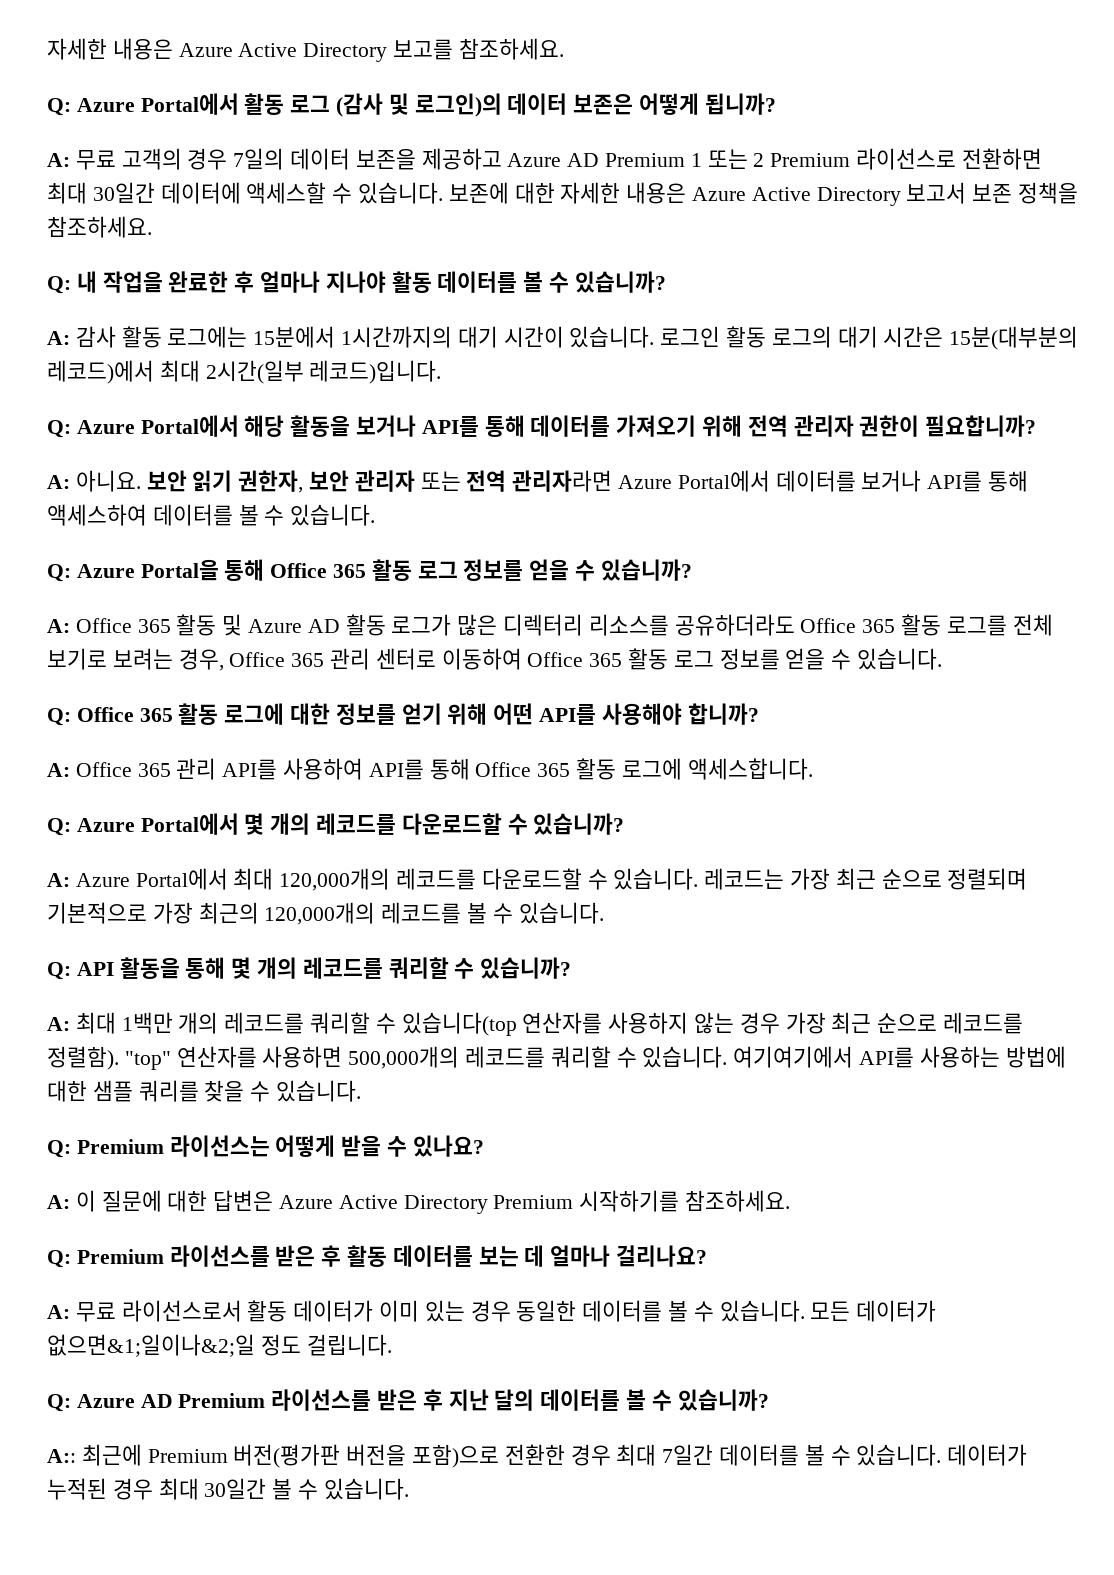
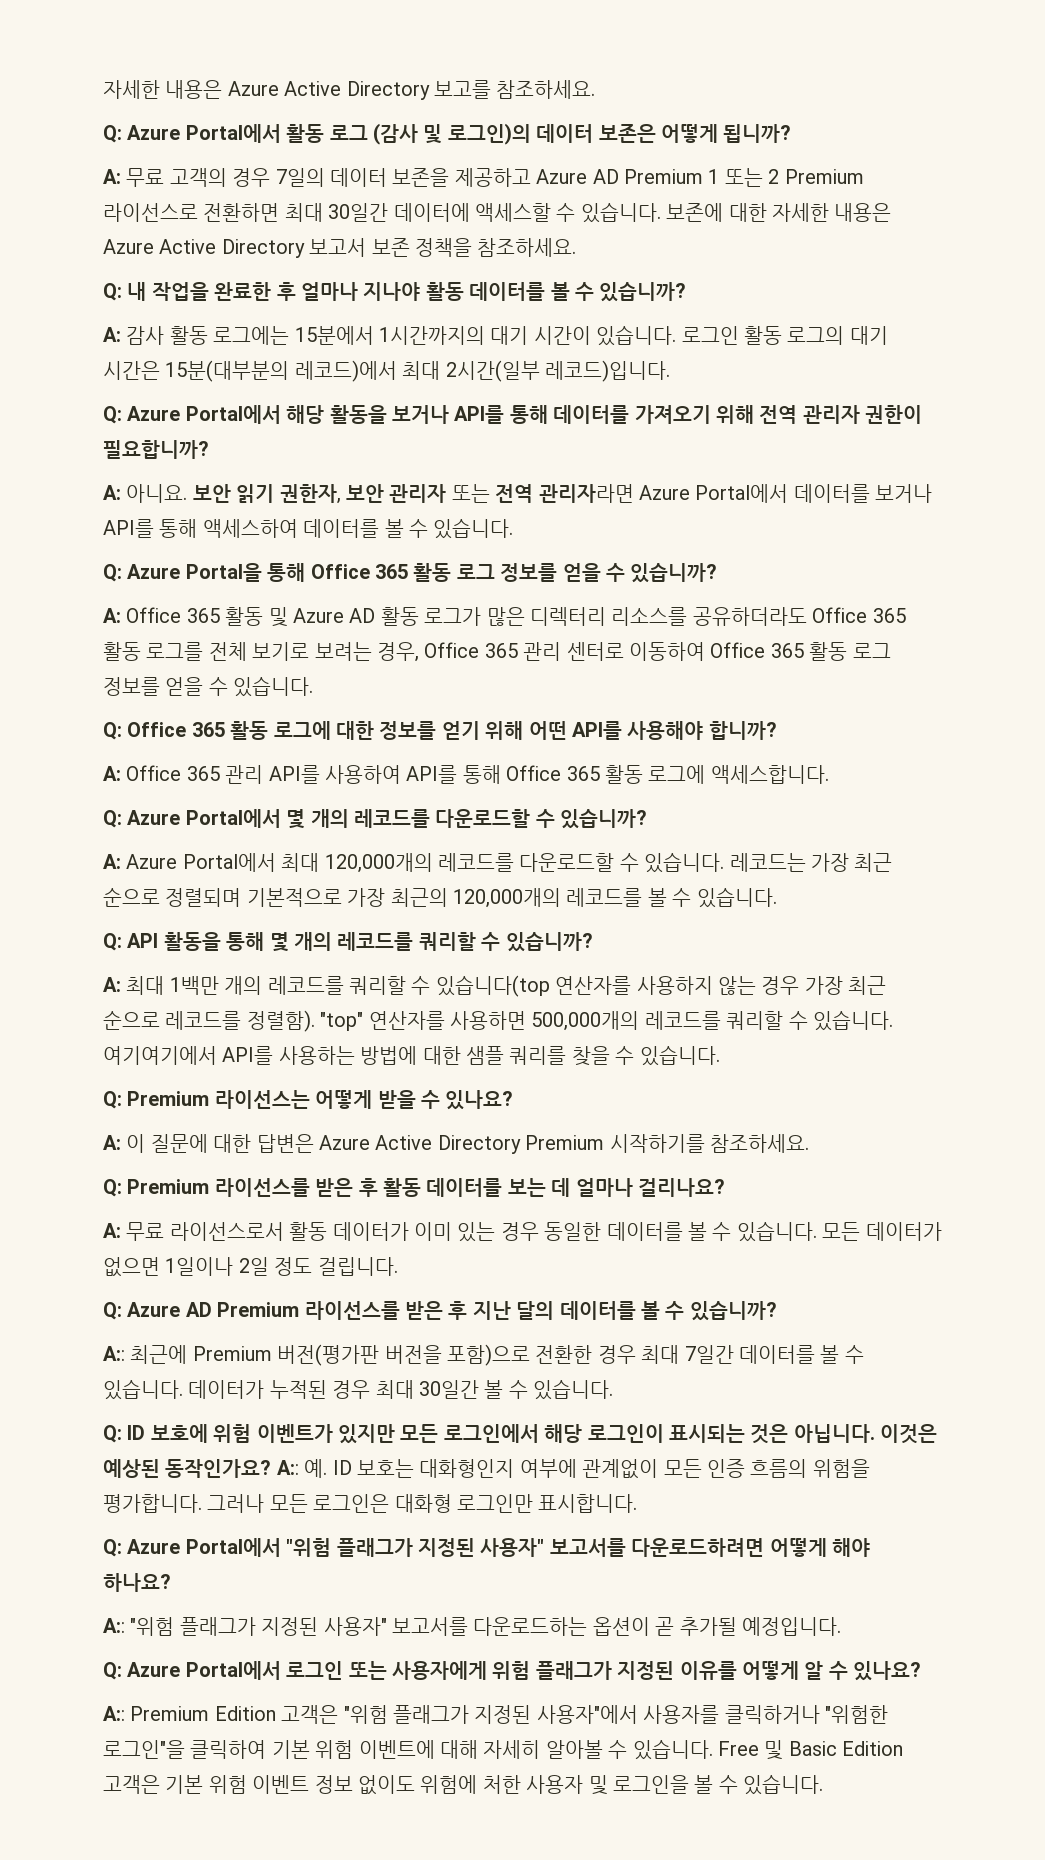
[47,1334,255,1357] 없으면&1;일이나&2;일 -> [103,1257,269,1277] 없으면 1일이나 2일
(409, 1489) none -> [103,1424,938,1444] [103,1459,870,1479] [103,1494,638,1513] [103,1538,870,1557] [103,1573,171,1592] [103,1617,841,1636] [103,1661,922,1681] [103,1705,888,1724] [103,1739,904,1760] [103,1774,824,1795] // Q: ID 보호에 위험 이벤트가 있지만 모든 로그인에서 해당 로그인이 표시되는 것은 아닙니다. 이것은 예상된 동작인가요? A:: 예. ID 보호는 대화형인지 여부에 관계없이 모든 인증 흐름의 위험을 평가합니다. 그러나 모든 로그인은 대화형 로그인만 표시합니다. // Q: Azure Portal에서 "위험 플래그가 지정된 사용자" 보고서를 다운로드하려면 어떻게 해야 하나요? // A:: "위험 플래그가 지정된 사용자" 보고서를 다운로드하는 옵션이 곧 추가될 예정입니다. // Q: Azure Portal에서 로그인 또는 사용자에게 위험 플래그가 지정된 이유를 어떻게 알 수 있나요? // A:: Premium Edition 고객은 "위험 플래그가 지정된 사용자"에서 사용자를 클릭하거나 "위험한 로그인"을 클릭하여 기본 위험 이벤트에 대해 자세히 알아볼 수 있습니다. Free 및 Basic Edition 고객은 기본 위험 이벤트 정보 없이도 위험에 처한 사용자 및 로그인을 볼 수 있습니다.

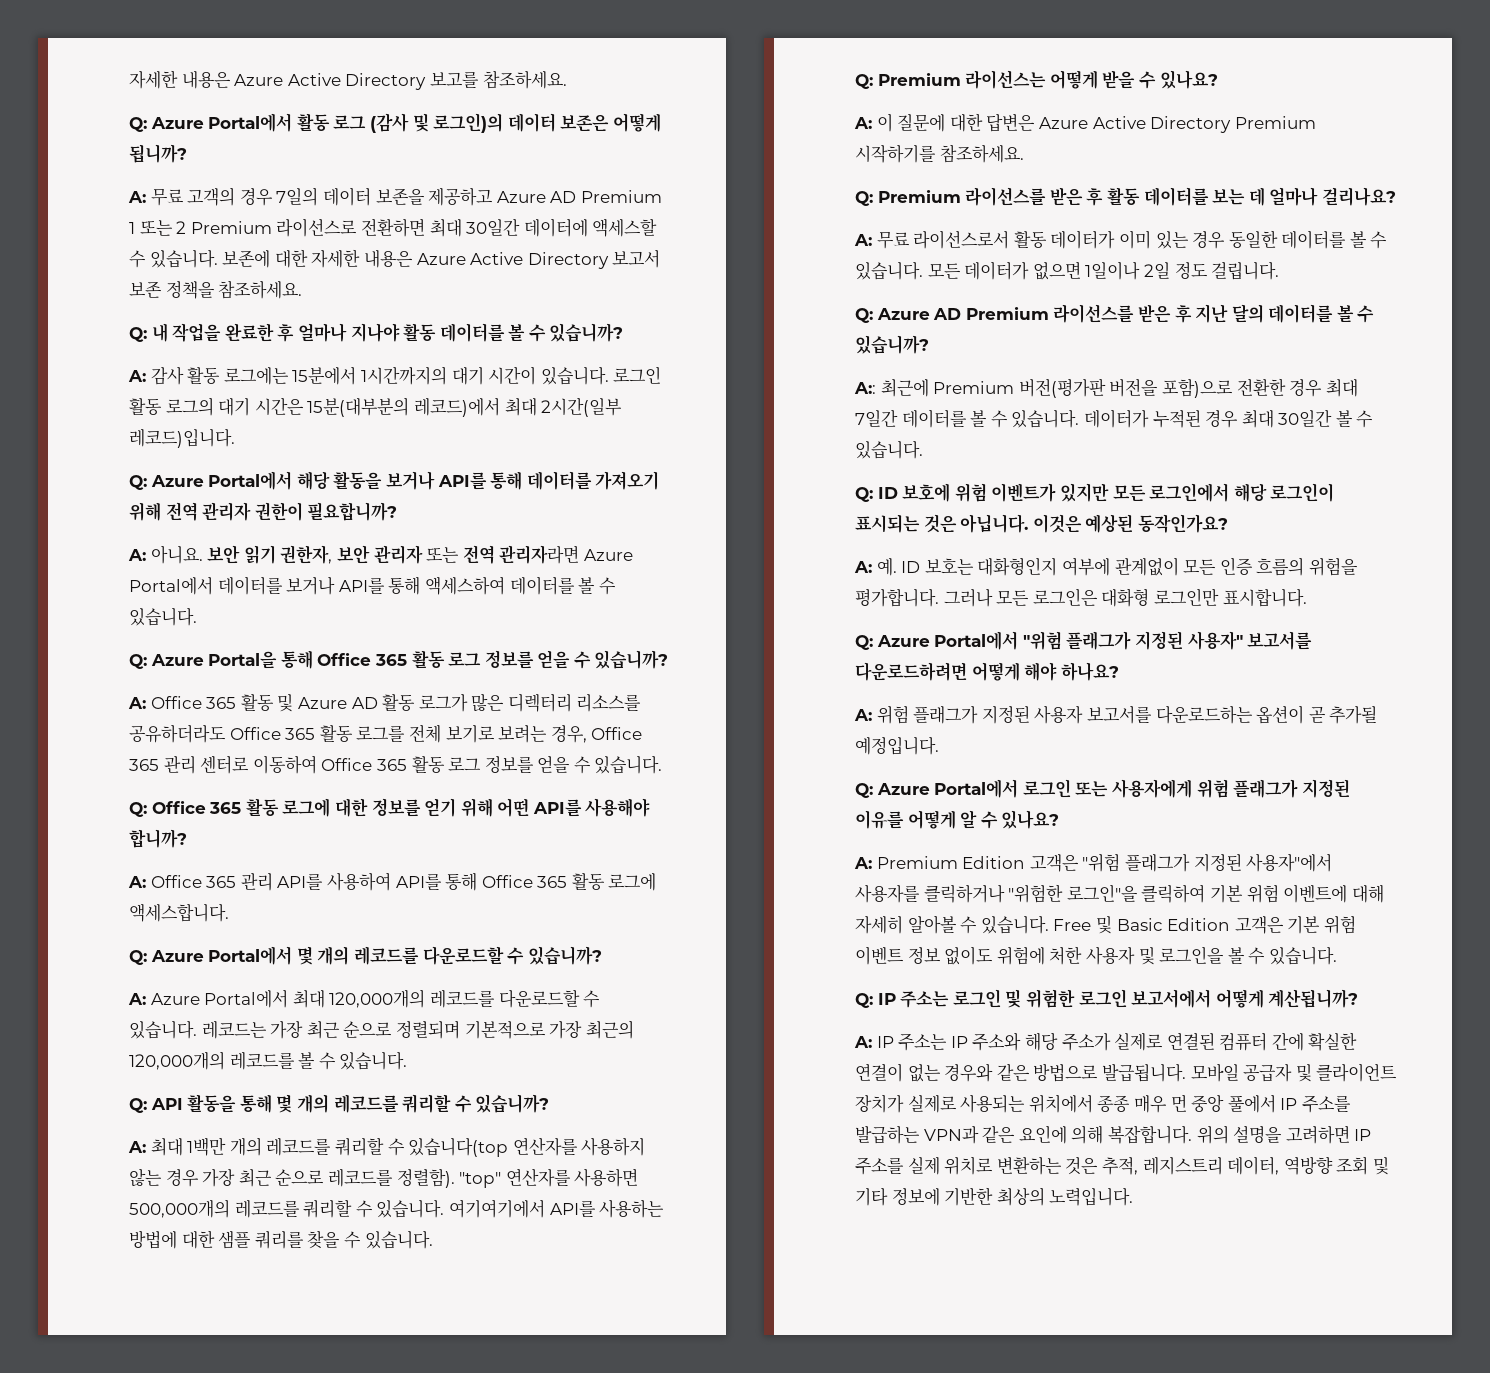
[276,1460,299,1475] A:: -> [854,561,872,573] // A:
[103,1617,387,1636] A:: "위험 플래그가 지정된 사용자" -> [854,705,1084,724] A: 위험 플래그가 지정된 사용자
[103,1706,125,1721] A:: -> [854,857,872,869] A:
(824, 1784) none -> [855,989,1359,1008] [854,1032,1358,1051] [855,1063,1398,1082] [855,1094,1351,1113] [855,1125,1372,1144] [855,1156,1389,1175] [855,1187,1134,1206] // Q: IP 주소는 로그인 및 위험한 로그인 보고서에서 어떻게 계산됩니까? // A: IP 주소는 IP 주소와 해당 주소가 실제로 연결된 컴퓨터 간에 확실한 연결이 없는 경우와 같은 방법으로 발급됩니다. 모바일 공급자 및 클라이언트 장치가 실제로 사용되는 위치에서 종종 매우 먼 중앙 풀에서 IP 주소를 발급하는 VPN과 같은 요인에 의해 복잡합니다. 위의 설명을 고려하면 IP 주소를 실제 위치로 변환하는 것은 추적, 레지스트리 데이터, 역방향 조회 및 기타 정보에 기반한 최상의 노력입니다.

